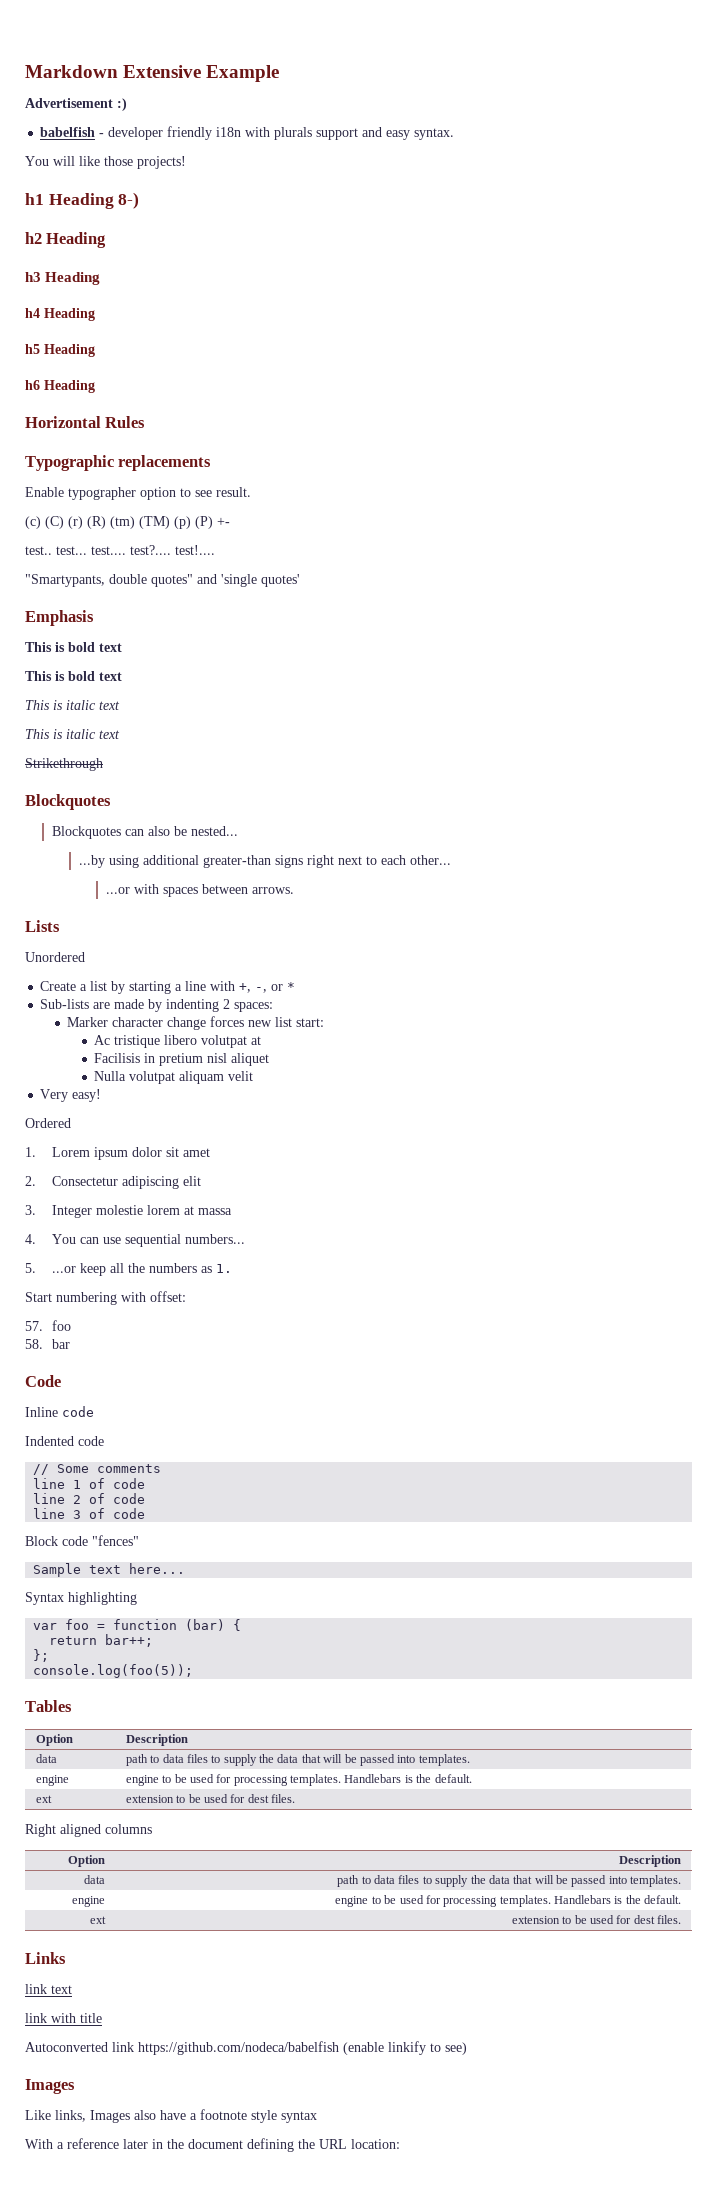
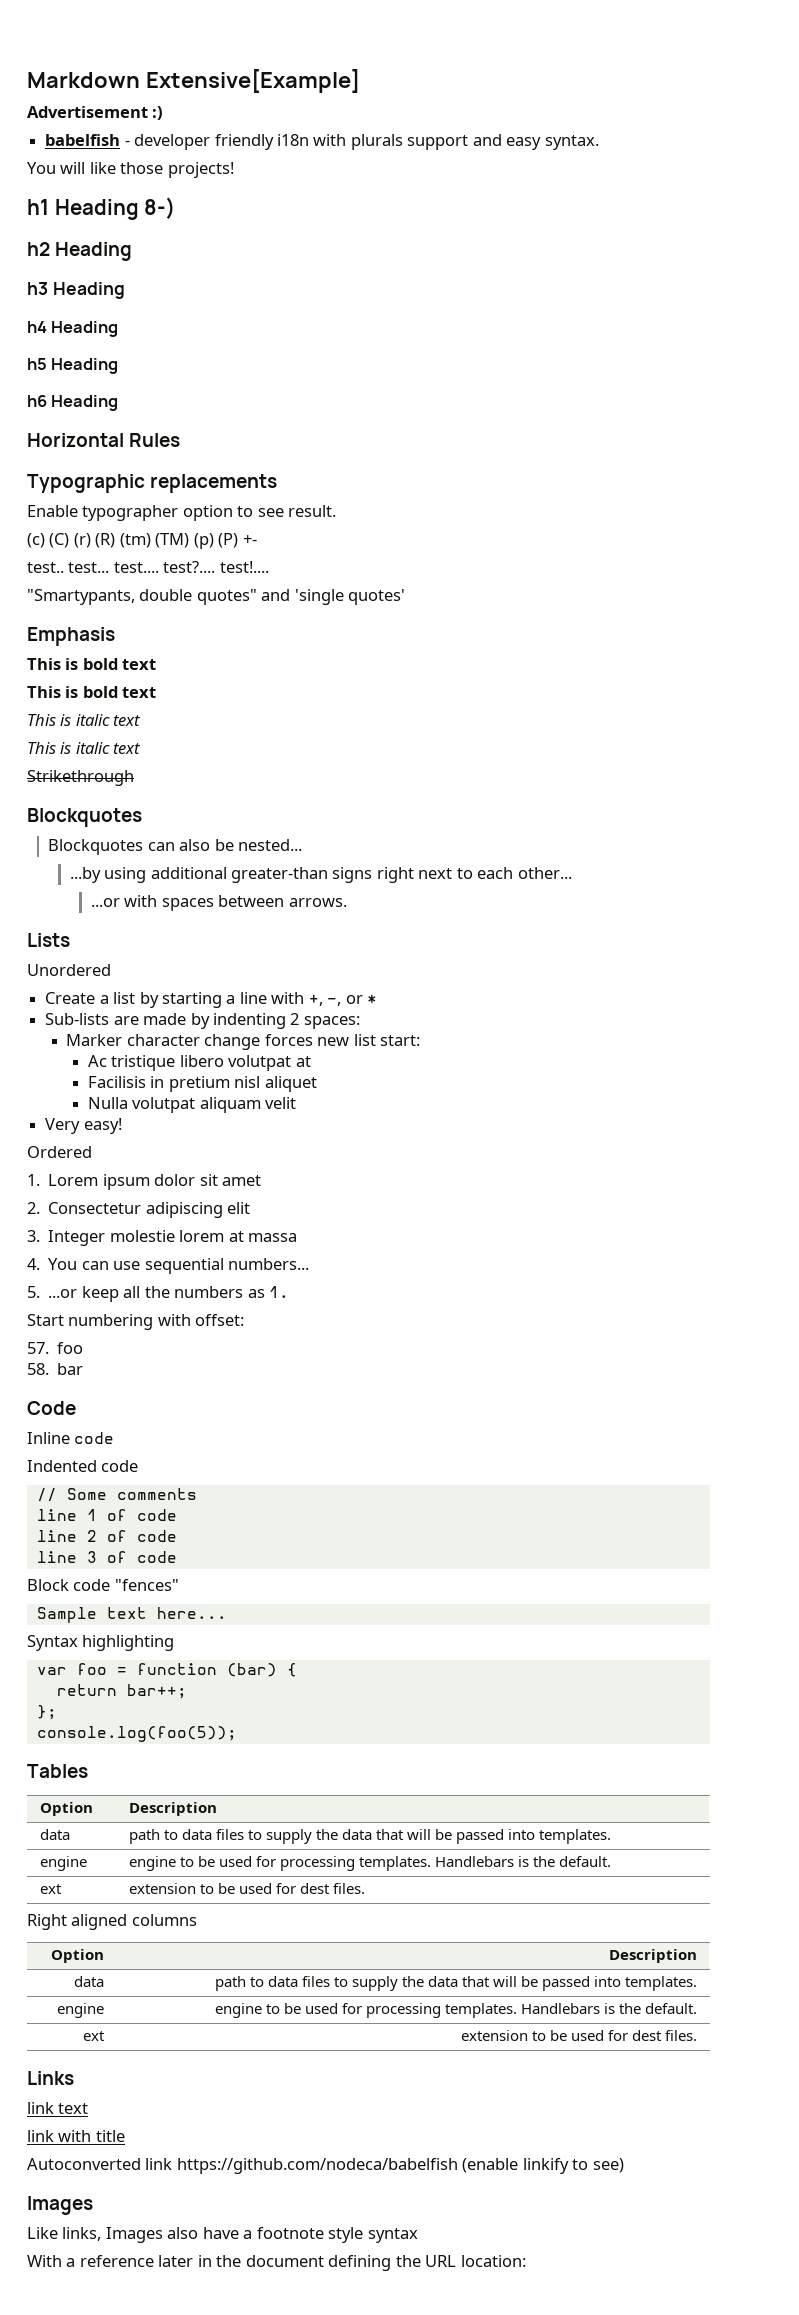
[123,65,280,82] Extensive Example -> [145,69,360,93] Extensive[Example]

